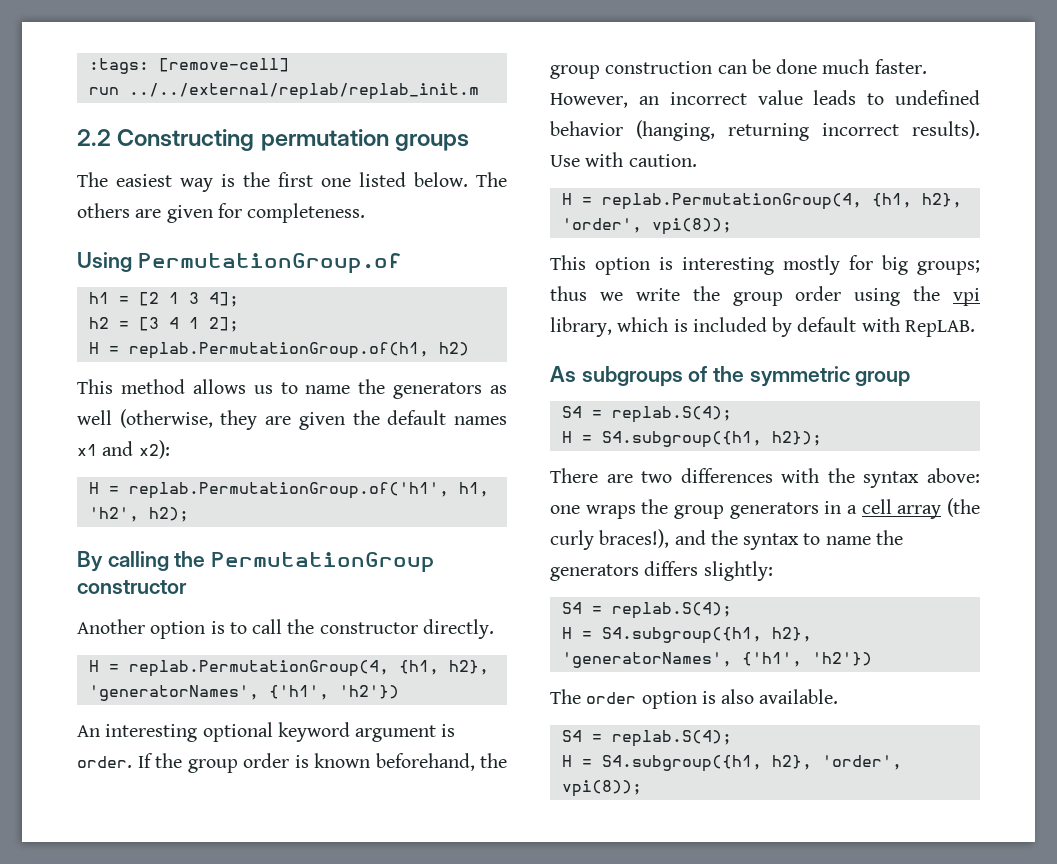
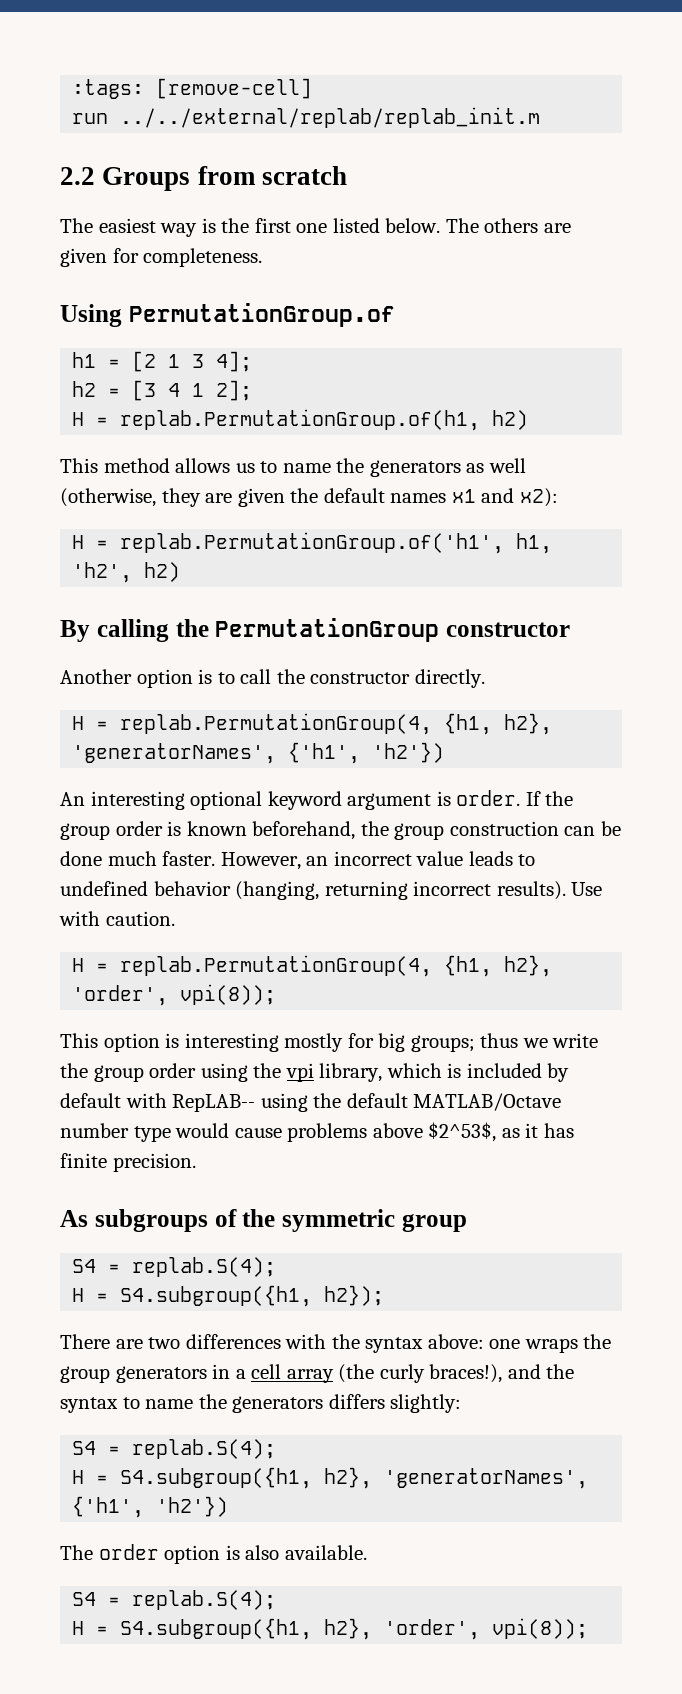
[117,129,470,151] Constructing permutation groups -> [102,166,347,191] Groups from scratch
[148,507,189,522] h2); -> [144,562,181,582] h2)
[904,320,975,337] RepLAB. -> [172,1093,562,1112] [60,1122,574,1142] [60,1153,196,1172] RepLAB-- using the default MATLAB/Octave number type would cause problems above $2^53$, as it has finite precision.

